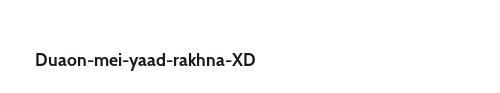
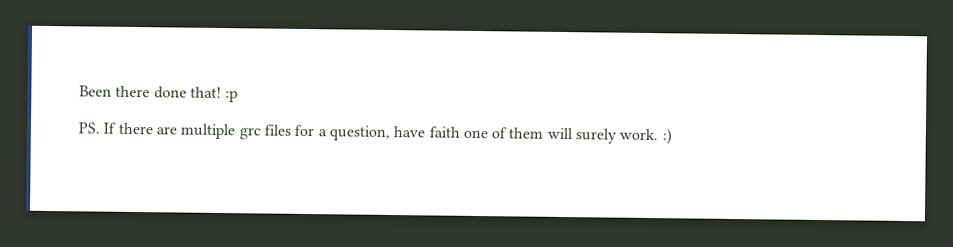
[35,53,256,71] Duaon-mei-yaad-rakhna-XD -> [79,85,239,103] [78,122,672,145] Been there done that! :p // PS. If there are multiple grc files for a question, have faith one of them will surely work. :)

